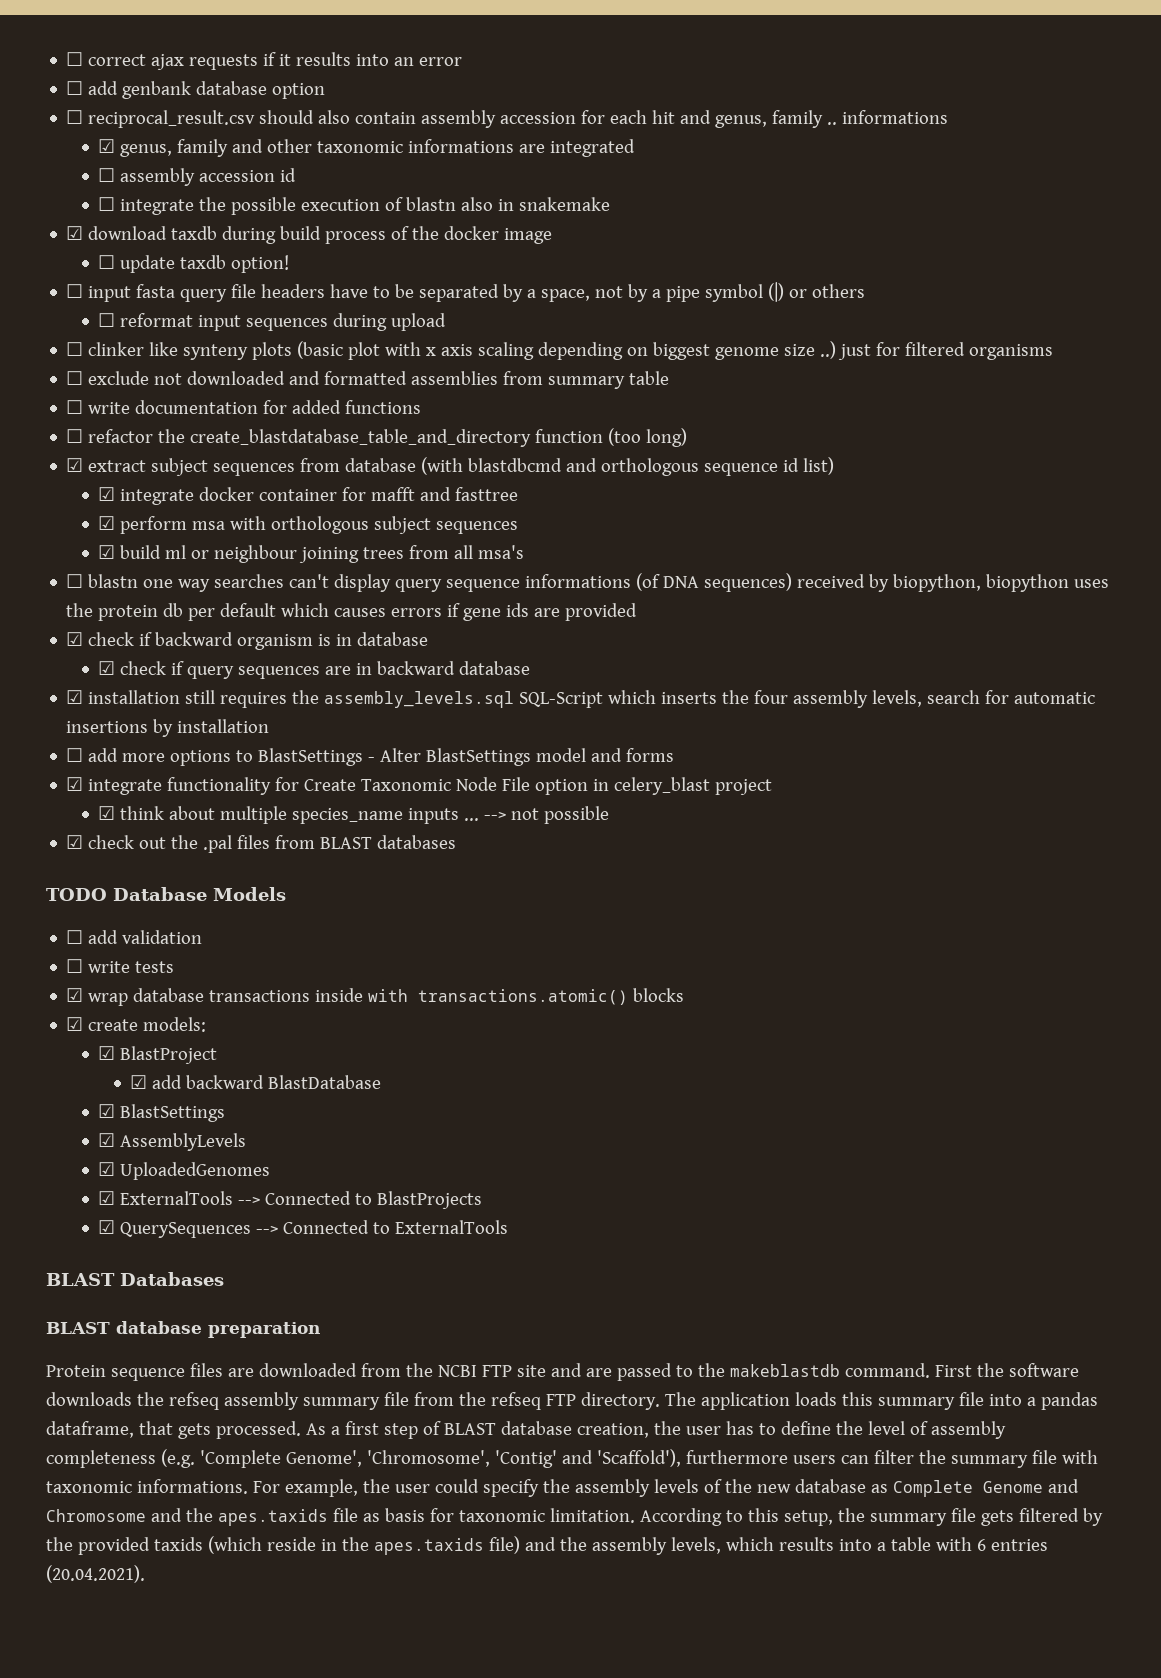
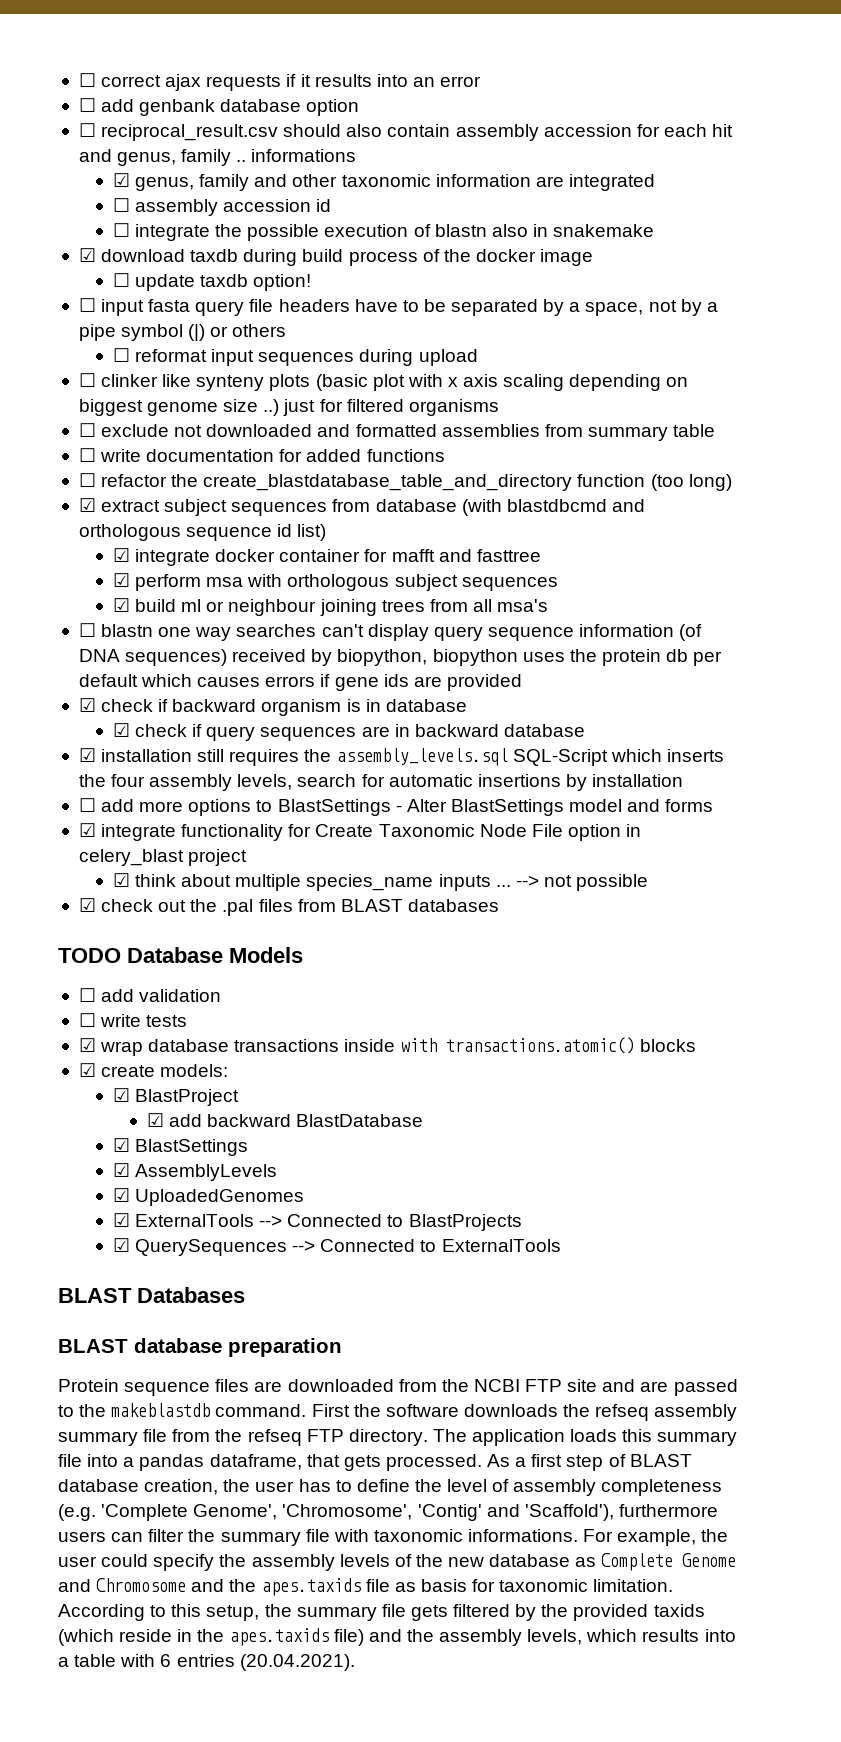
[408,139,515,153] informations -> [435,174,531,187] information
[525,574,632,588] informations -> [579,624,675,637] information

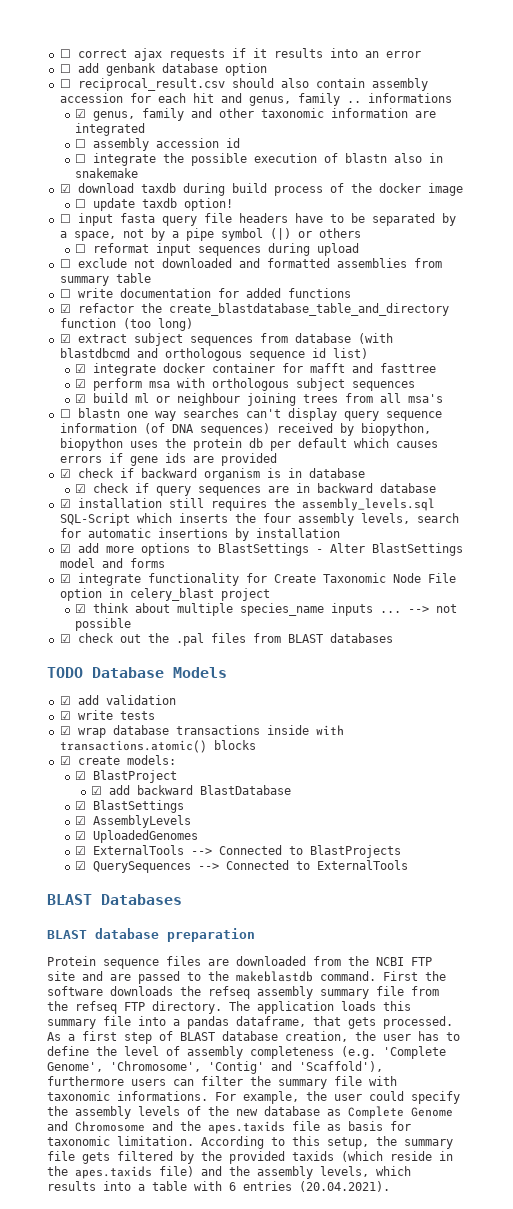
[78,373,689,391] [78,399,499,416] // ☐ clinker like synteny plots (basic plot with x axis scaling depending on biggest genome size ..) just for filtered organisms -> (360, 249) none
[78,473,96,487] ☐ -> [59,304,71,313] ☑
[78,798,96,812] ☐ -> [59,544,71,553] ☑
[78,988,96,1002] ☐ -> [59,696,71,705] ☑
[78,1013,96,1027] ☐ -> [59,711,71,720] ☑

